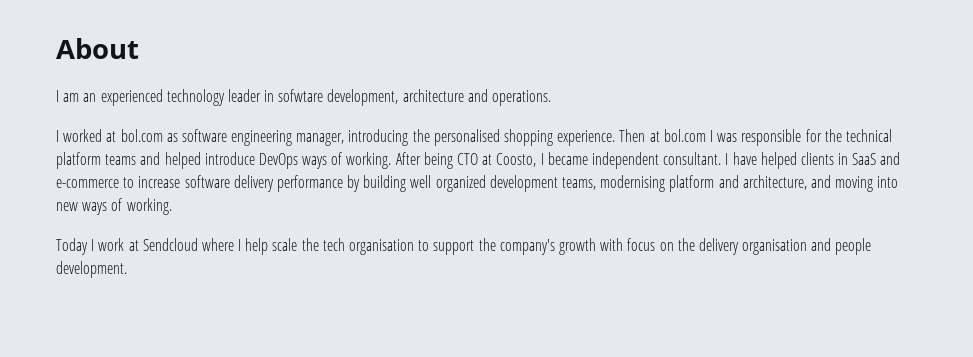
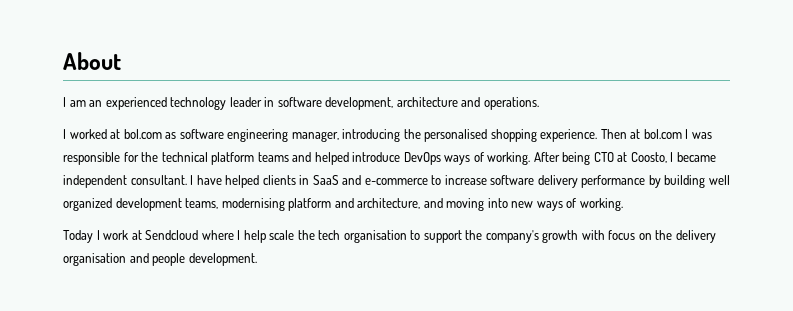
[278,89,324,102] sofwtare -> [277,97,322,107] software

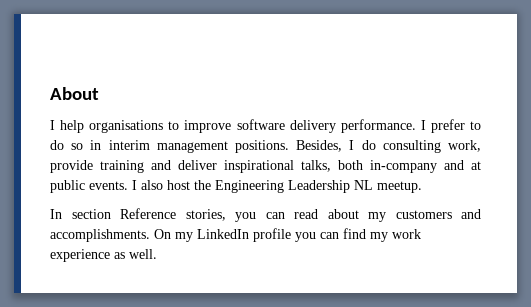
[69,97,539,110] [63,129,712,142] [63,152,716,165] [63,175,730,188] [63,198,623,211] [63,230,716,243] [63,253,257,266] am an experienced technology leader in software development, architecture and operations. // I worked at bol.com as software engineering manager, introducing the personalised shopping experience. Then at bol.com I was responsible for the technical platform teams and helped introduce DevOps ways of working. After being CTO at Coosto, I became independent consultant. I have helped clients in SaaS and e-commerce to increase software delivery performance by building well organized development teams, modernising platform and architecture, and moving into new ways of working. // Today I work at Sendcloud where I help scale the tech organisation to support the company's growth with focus on the delivery organisation and people development. -> [60,119,482,133] [50,140,481,153] [50,160,481,173] [50,180,422,193] [50,208,481,222] [50,228,421,242] [50,249,157,262] help organisations to improve software delivery performance. I prefer to do so in interim management positions. Besides, I do consulting work, provide training and deliver inspirational talks, both in-company and at public events. I also host the Engineering Leadership NL meetup. // In section Reference stories, you can read about my customers and accomplishments. On my LinkedIn profile you can find my work experience as well.

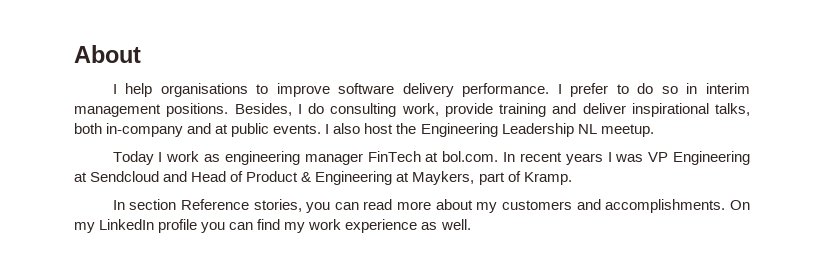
(422, 187) none -> [112,151,750,165] [74,171,572,185] // Today I work as engineering manager FinTech at bol.com. In recent years I was VP Engineering at Sendcloud and Head of Product & Engineering at Maykers, part of Kramp.
(318, 214) none -> [397,201,432,210] more

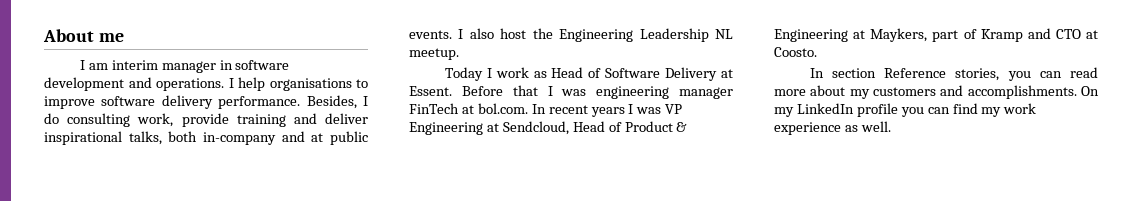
[112,84,117,94] // I -> [98,33,124,42] [79,60,290,73] [44,77,234,91] me // I am interim manager in software development and operations. I
[557,83,750,97] [74,103,229,117] I prefer to do so in interim management positions. -> (301, 102) none
(221, 158) none -> [551,67,733,81] [409,85,587,96] Head of Software Delivery at Essent. Before that I was
[90,171,188,182] Sendcloud and -> [502,121,569,135] Sendcloud,
[523,172,572,185] Kramp. -> [980,28,1098,42] [774,47,817,57] Kramp and CTO at Coosto.

